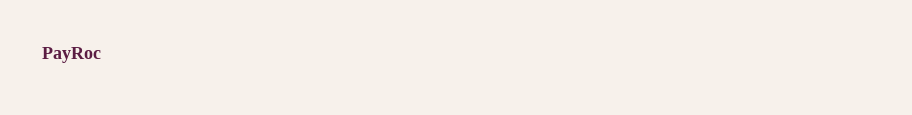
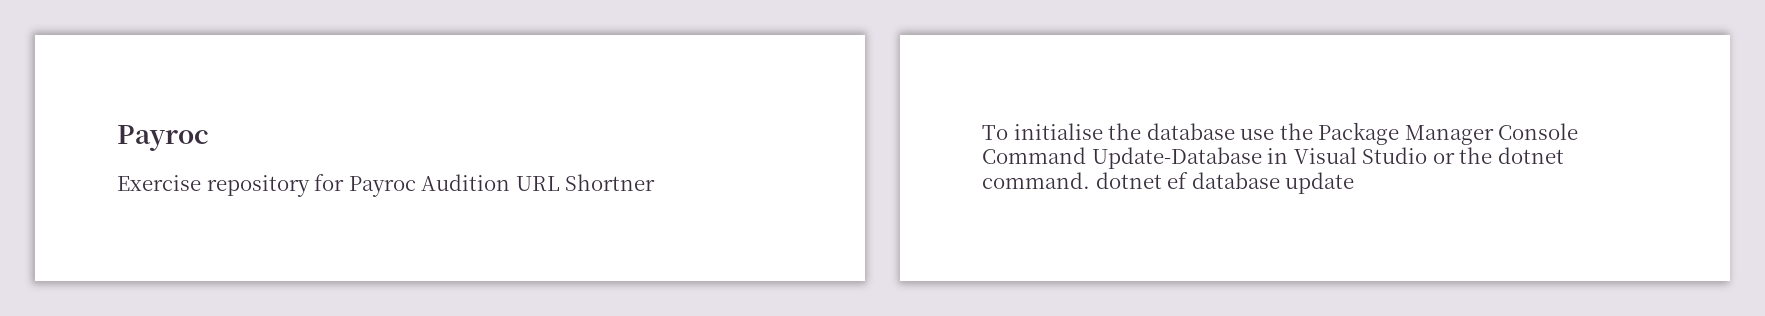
[42,47,101,63] PayRoc -> [117,125,209,151] [117,174,656,197] [982,122,1579,145] [982,147,1564,169] [982,172,1355,194] Payroc // Exercise repository for Payroc Audition URL Shortner // To initialise the database use the Package Manager Console Command Update-Database in Visual Studio or the dotnet command. dotnet ef database update

